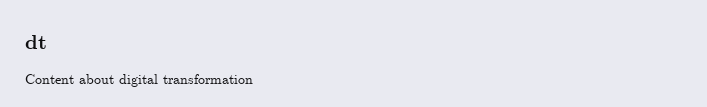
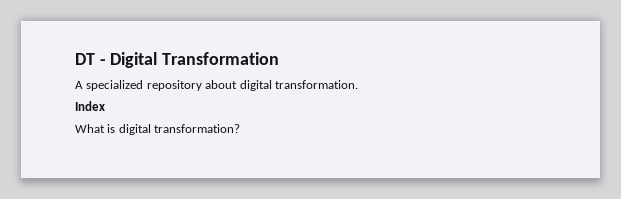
[25,35,47,49] [25,74,253,87] dt // Content about digital transformation -> [75,52,280,68] [75,80,358,91] [75,101,105,111] [75,124,241,135] DT - Digital Transformation // A specialized repository about digital transformation. // Index // What is digital transformation?

